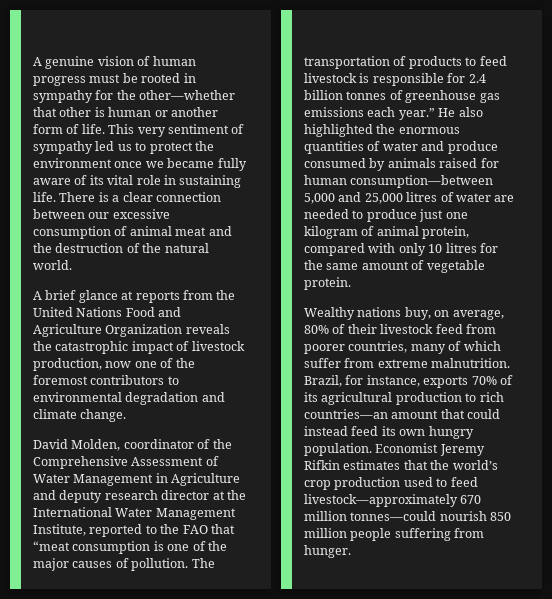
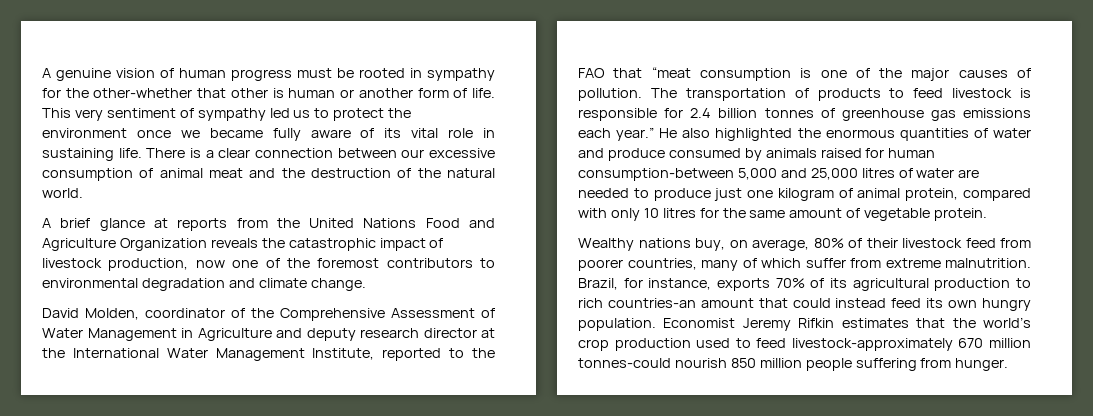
[139,90,236,100] other—whether -> [93,88,193,98] other-whether
[350,175,494,188] consumption—between -> [578,168,734,181] consumption-between
[304,409,388,419] countries—an -> [607,298,696,308] countries-an
[304,494,458,507] livestock—approximately -> [791,338,953,351] livestock-approximately
[350,511,437,521] tonnes—could -> [578,358,671,368] tonnes-could

